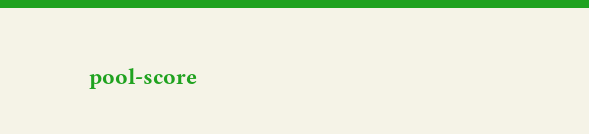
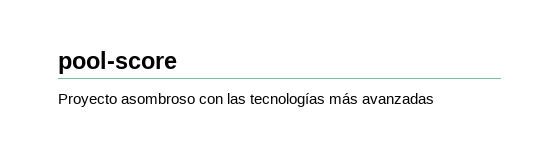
(197, 78) none -> [58,93,435,107] // Proyecto asombroso con las tecnologías más avanzadas

